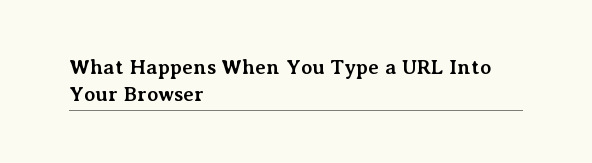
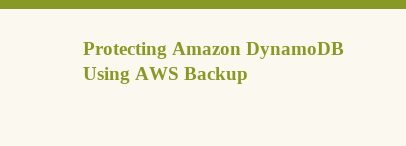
[69,59,491,79] [69,87,204,101] What Happens When You Type a URL Into Your Browser -> [83,42,345,59] [83,67,249,84] Protecting Amazon DynamoDB Using AWS Backup

